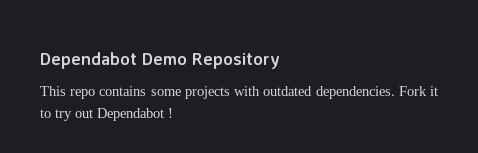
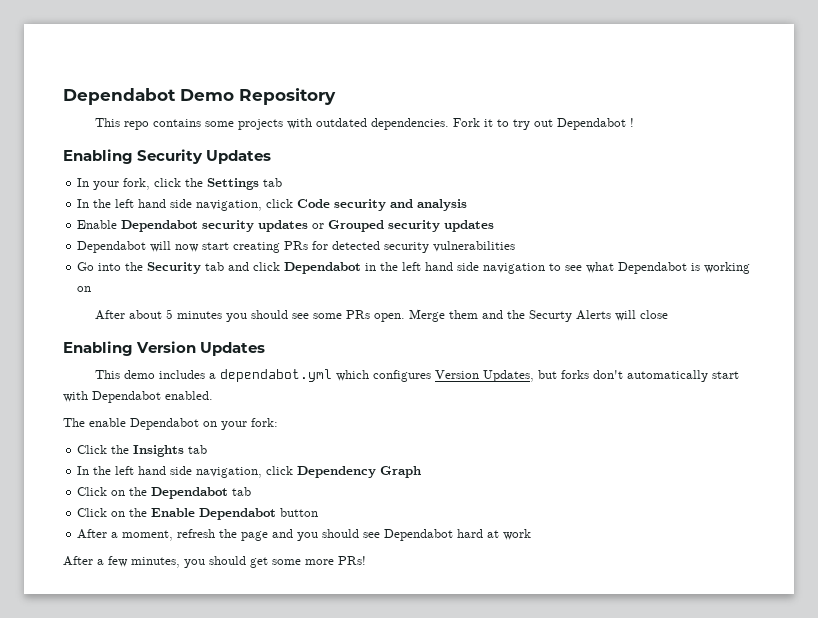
(173, 113) none -> [63,149,272,164] [77,178,283,190] [77,199,468,211] [77,220,495,232] [77,241,516,253] [77,262,751,274] [77,286,92,292] [94,309,668,322] [63,341,266,356] [94,369,739,382] [63,391,213,403] [63,418,278,430] [77,445,208,457] [77,466,422,478] [77,487,252,499] [77,508,319,520] [77,529,532,541] [63,556,366,568] // Enabling Security Updates // In your fork, click the Settings tab // In the left hand side navigation, click Code security and analysis // Enable Dependabot security updates or Grouped security updates // Dependabot will now start creating PRs for detected security vulnerabilities // Go into the Security tab and click Dependabot in the left hand side navigation to see what Dependabot is working on // After about 5 minutes you should see some PRs open. Merge them and the Securty Alerts will close // Enabling Version Updates // This demo includes a dependabot.yml which configures Version Updates, but forks don't automatically start with Dependabot enabled. // The enable Dependabot on your fork: // Click the Insights tab // In the left hand side navigation, click Dependency Graph // Click on the Dependabot tab // Click on the Enable Dependabot button // After a moment, refresh the page and you should see Dependabot hard at work // After a few minutes, you should get some more PRs!

